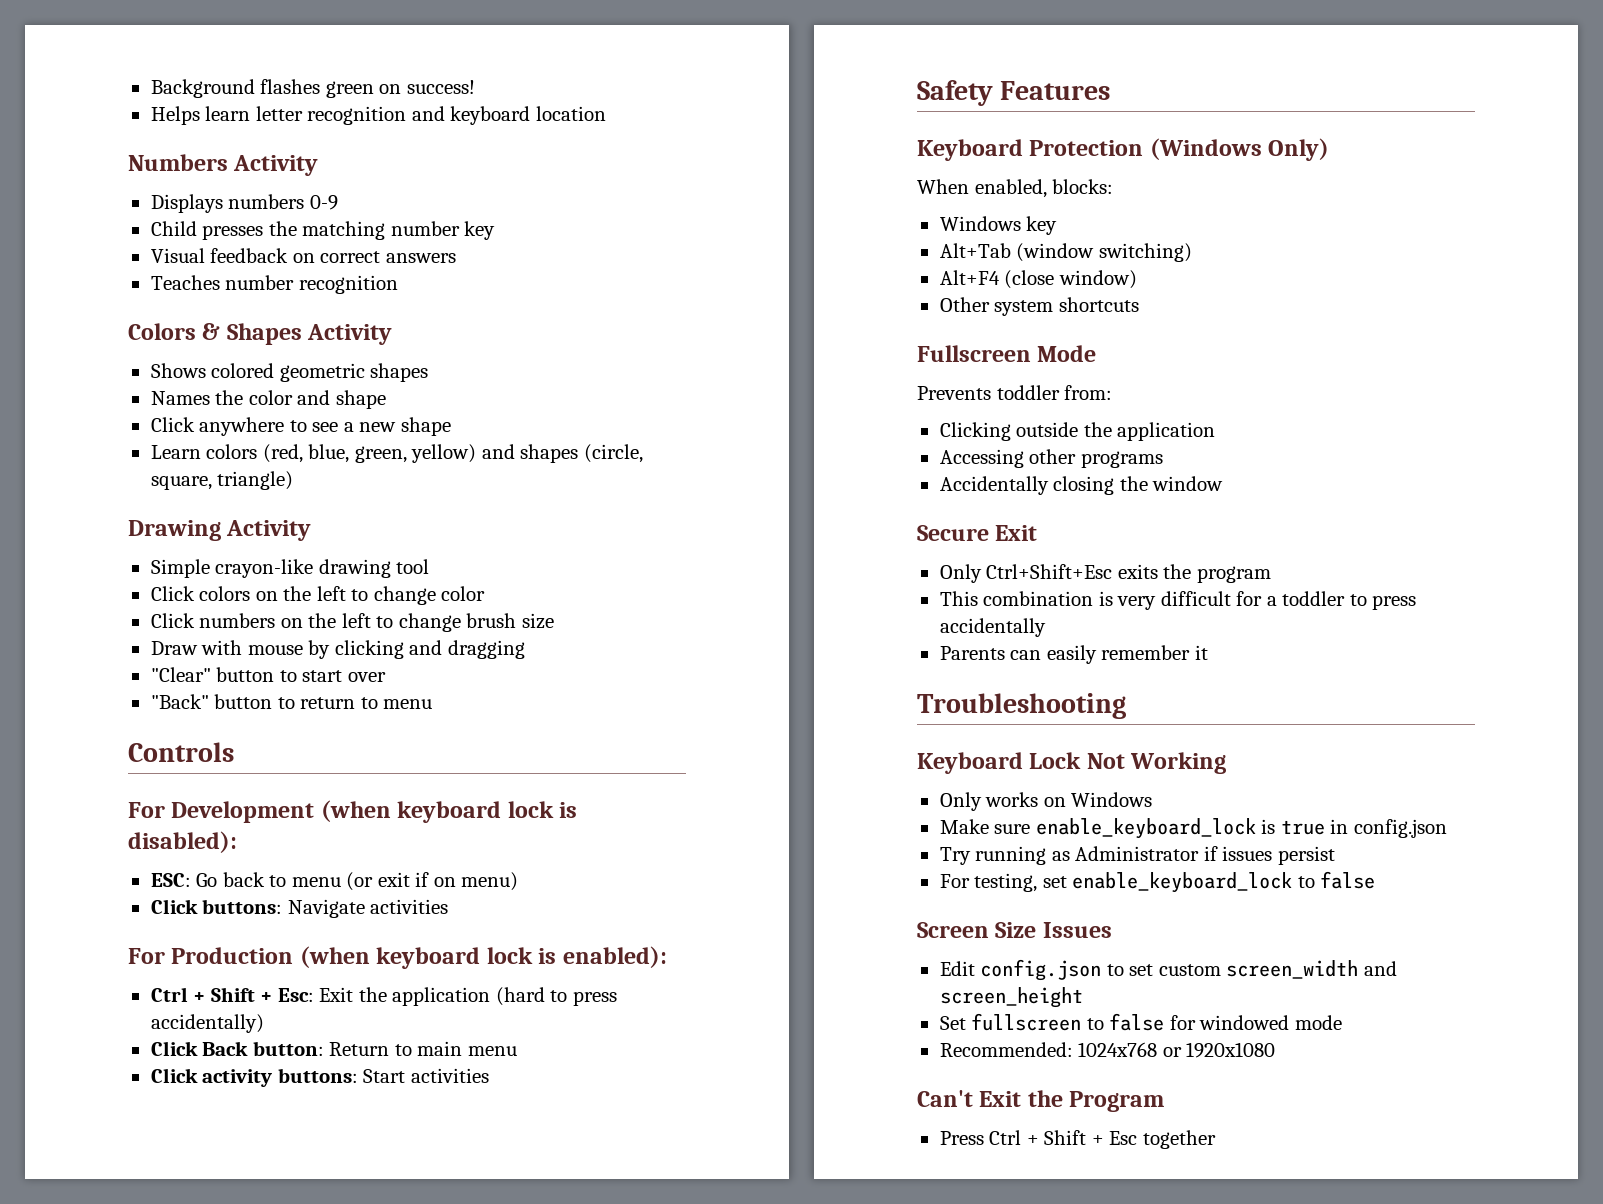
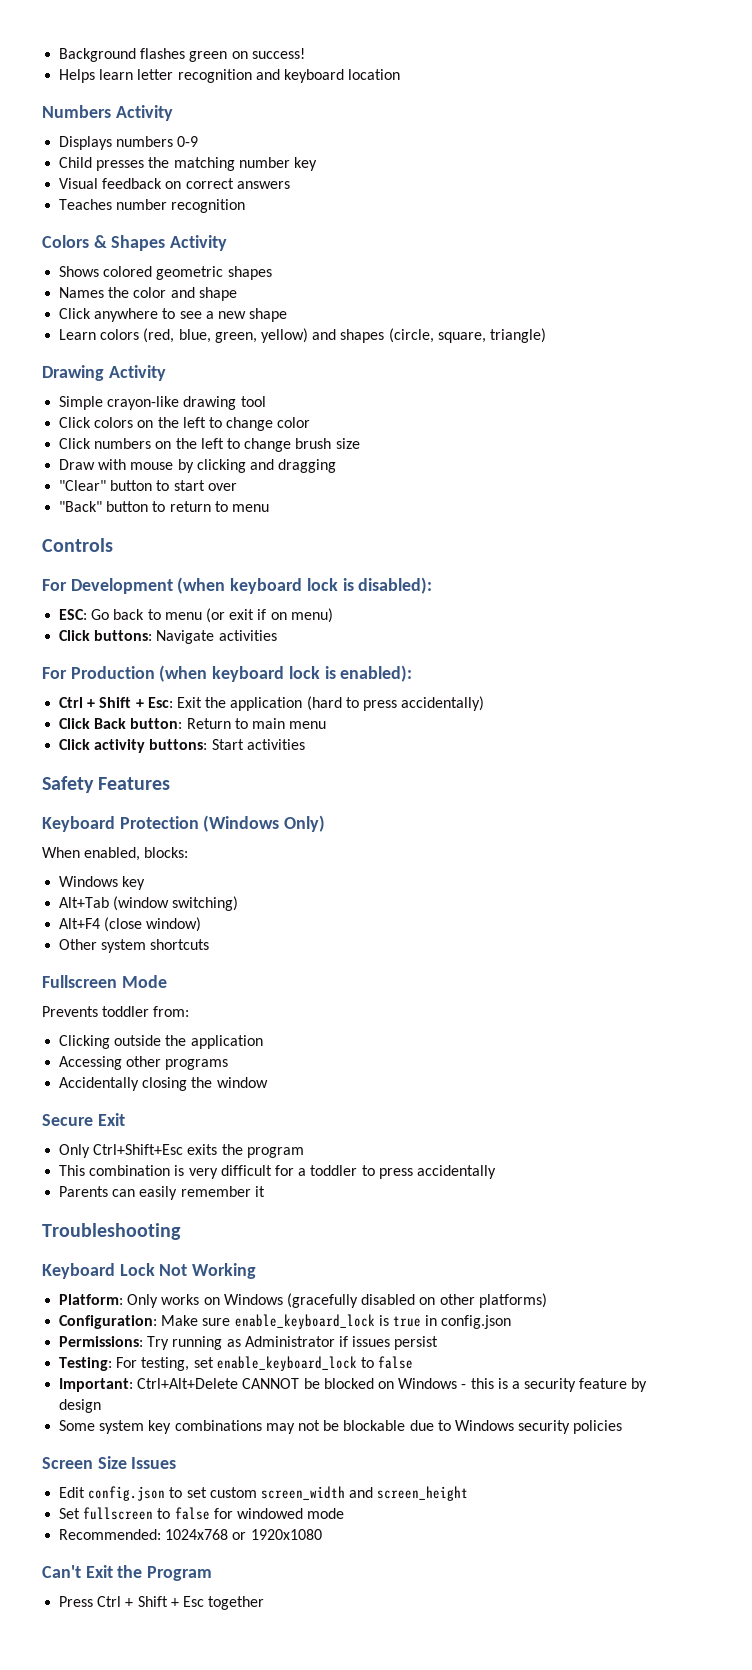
(1227, 763) none -> [59,1294,124,1305] Platform:
(1153, 799) // -> [286,1293,547,1308] [59,1315,158,1329] (gracefully disabled on other platforms) // Configuration:
(1447, 828) none -> [59,1336,144,1347] Permissions:
(1335, 855) none -> [59,1357,113,1371] Testing:
(1376, 880) none -> [59,1378,648,1392] [59,1399,102,1413] [59,1420,623,1434] // Important: Ctrl+Alt+Delete CANNOT be blocked on Windows - this is a security feature by design // Some system key combinations may not be blockable due to Windows security policies

